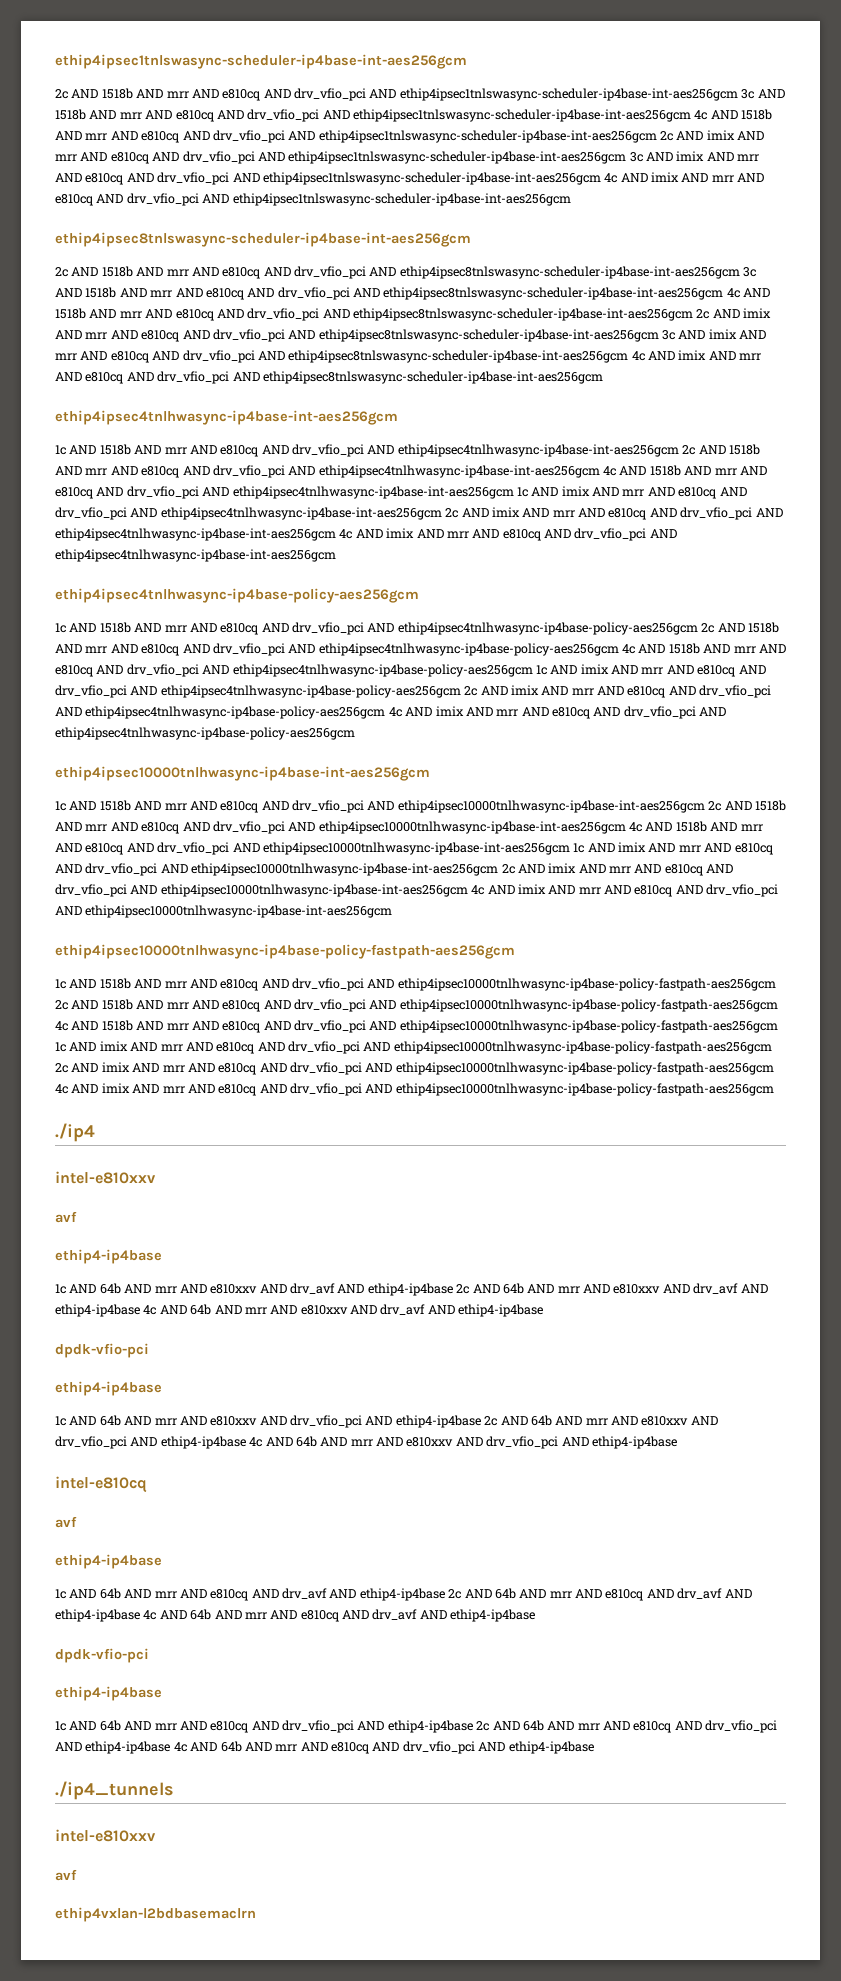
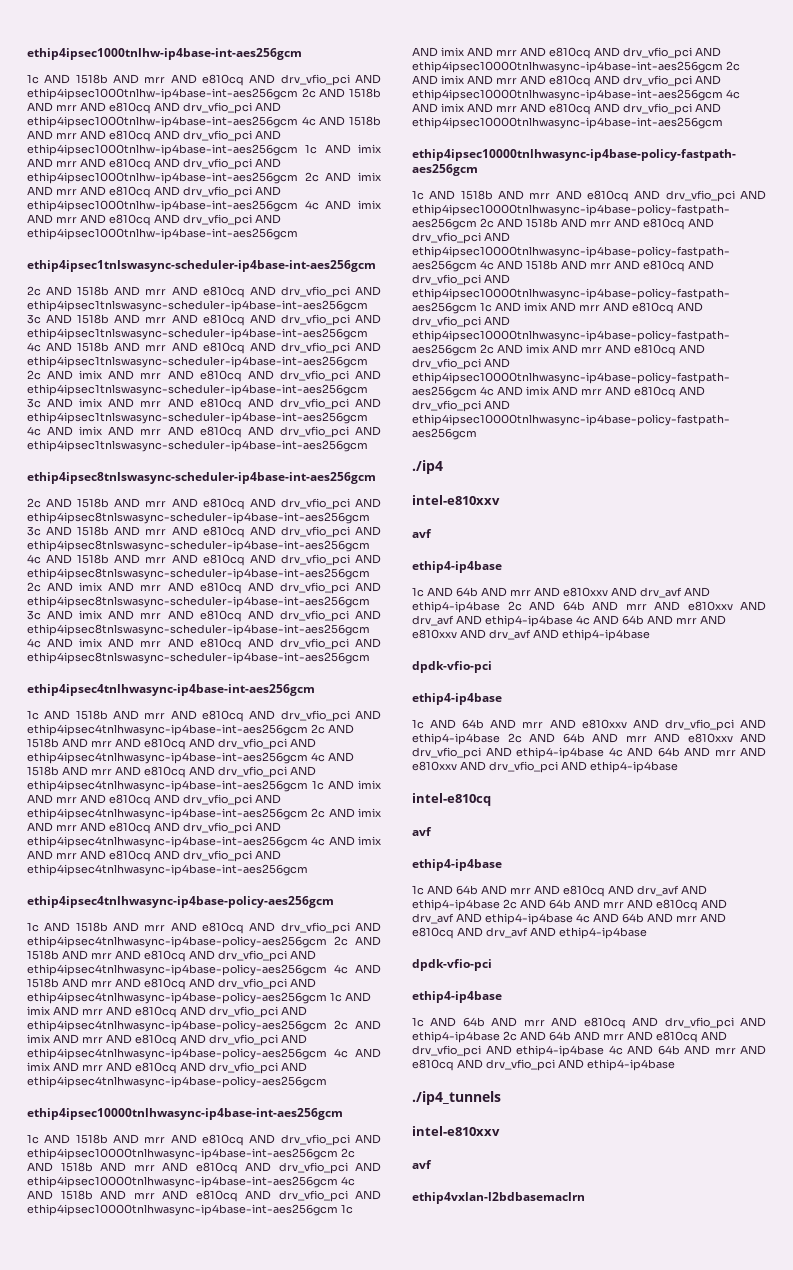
(55, 61) none -> [27,48,302,60] [27,74,381,86] [27,88,382,100] [27,102,281,114] [27,116,382,128] [27,130,281,142] [27,144,381,156] [27,158,281,170] [27,172,382,184] [27,186,281,198] [27,200,382,212] [27,214,281,226] [27,228,298,240] ethip4ipsec1000tnlhw-ip4base-int-aes256gcm // 1c AND 1518b AND mrr AND e810cq AND drv_vfio_pci AND ethip4ipsec1000tnlhw-ip4base-int-aes256gcm 2c AND 1518b AND mrr AND e810cq AND drv_vfio_pci AND ethip4ipsec1000tnlhw-ip4base-int-aes256gcm 4c AND 1518b AND mrr AND e810cq AND drv_vfio_pci AND ethip4ipsec1000tnlhw-ip4base-int-aes256gcm 1c AND imix AND mrr AND e810cq AND drv_vfio_pci AND ethip4ipsec1000tnlhw-ip4base-int-aes256gcm 2c AND imix AND mrr AND e810cq AND drv_vfio_pci AND ethip4ipsec1000tnlhw-ip4base-int-aes256gcm 4c AND imix AND mrr AND e810cq AND drv_vfio_pci AND ethip4ipsec1000tnlhw-ip4base-int-aes256gcm //

